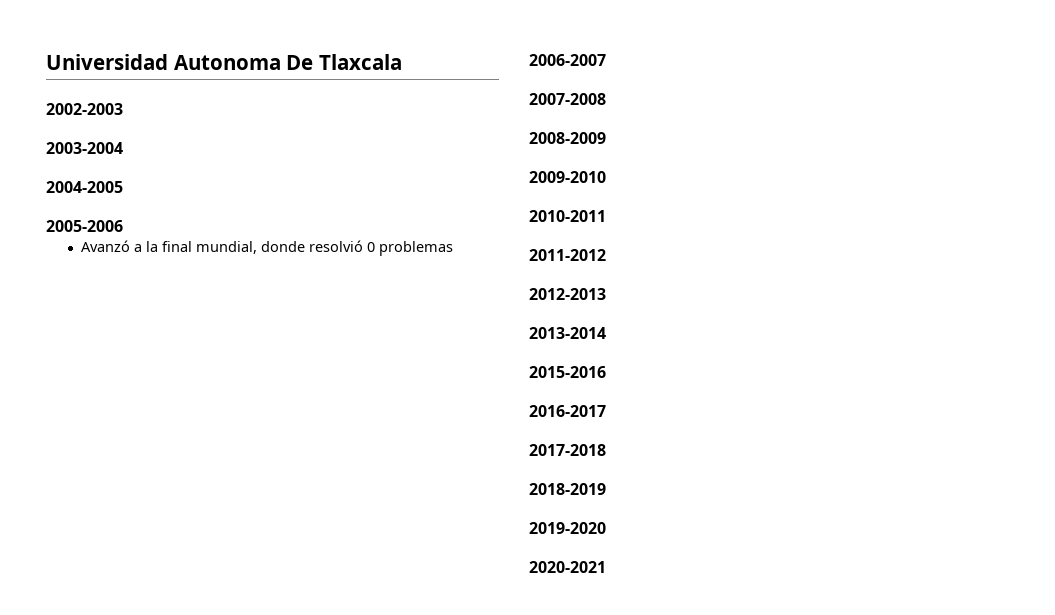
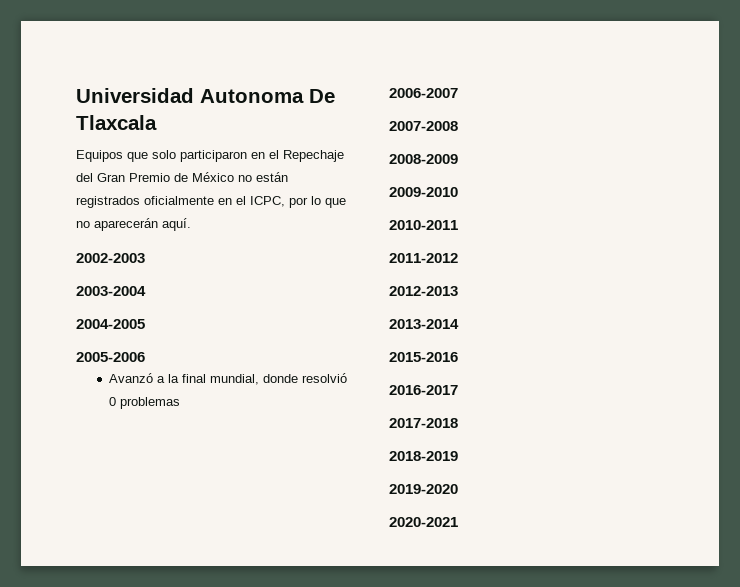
(402, 62) none -> [76,150,344,162] [76,172,288,182] [76,196,346,208] [76,218,191,231] // Equipos que solo participaron en el Repechaje del Gran Premio de México no están registrados oficialmente en el ICPC, por lo que no aparecerán aquí.

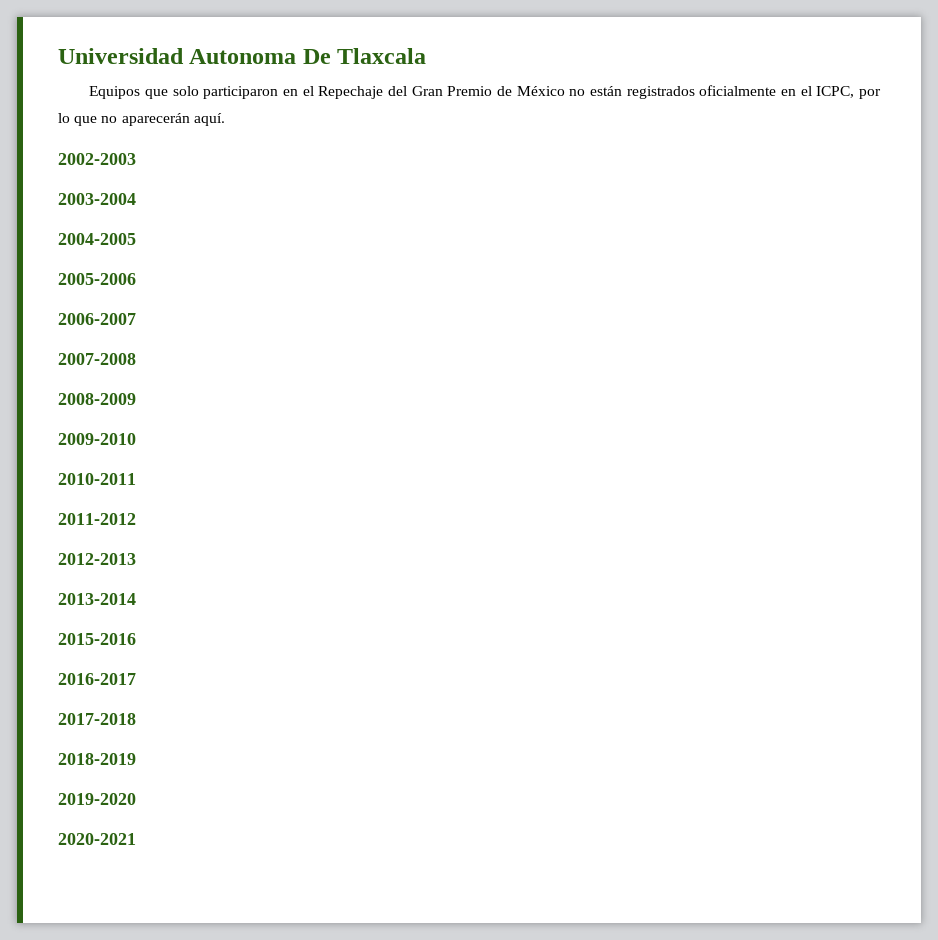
[108,373,347,385] [108,397,180,409] // Avanzó a la final mundial, donde resolvió 0 problemas -> (136, 279) none

